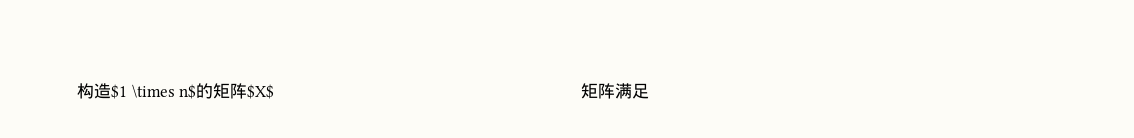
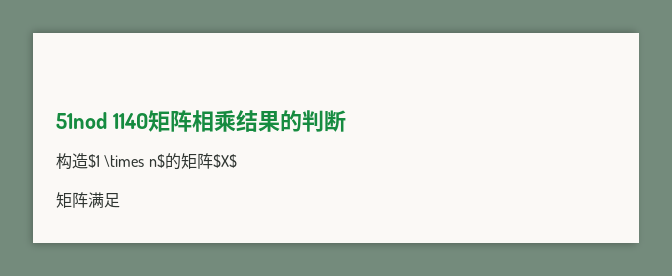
(77, 91) none -> [56,110,346,132] 51nod 1140矩阵相乘结果的判断 //

